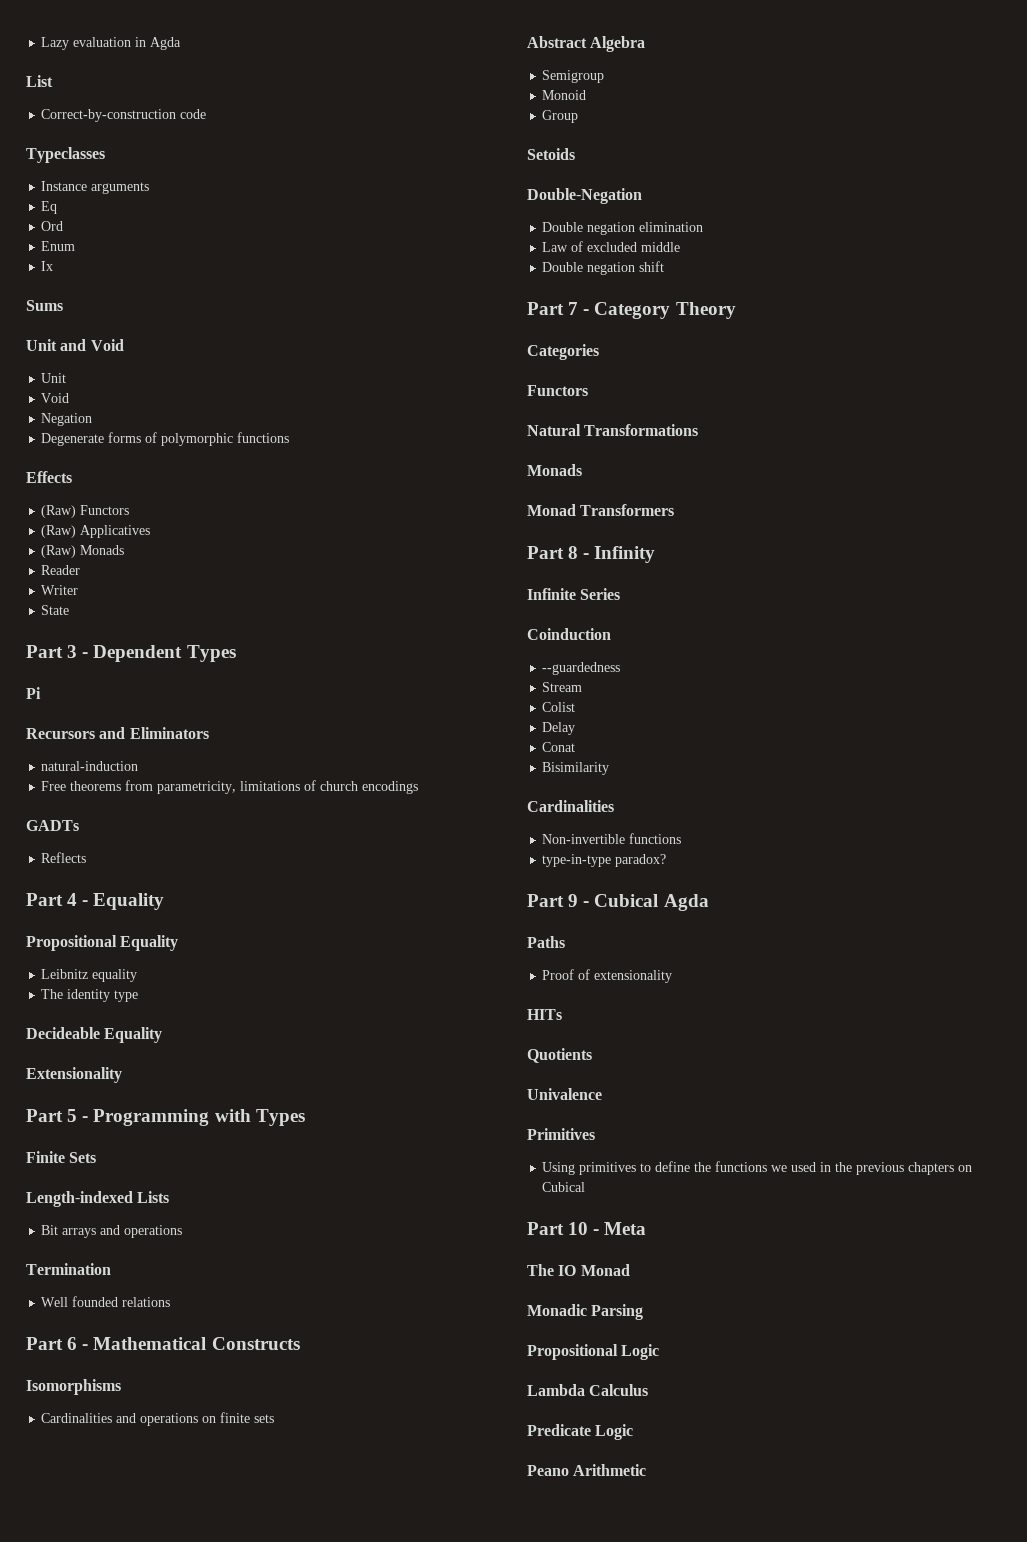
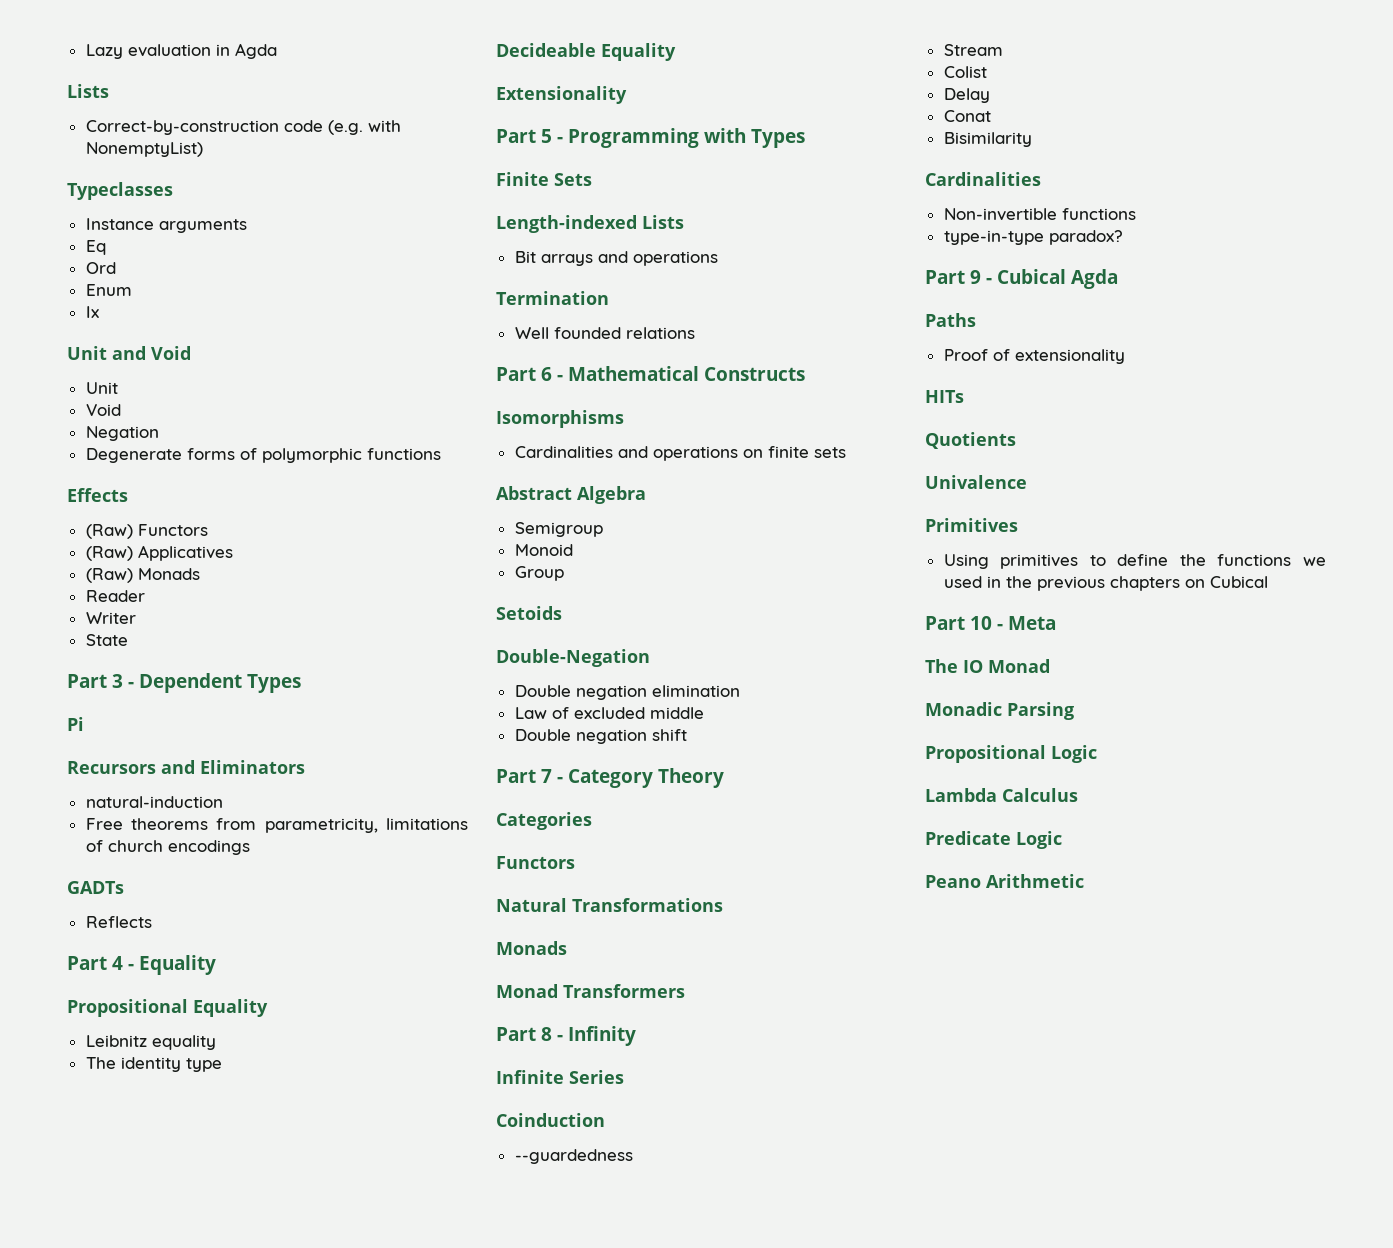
[26,75,53,87] List -> [67,84,109,98] Lists
(207, 114) none -> [327,120,401,135] [85,142,203,157] (e.g. with NonemptyList)
[26,300,63,311] // Sums -> (99, 312) none

